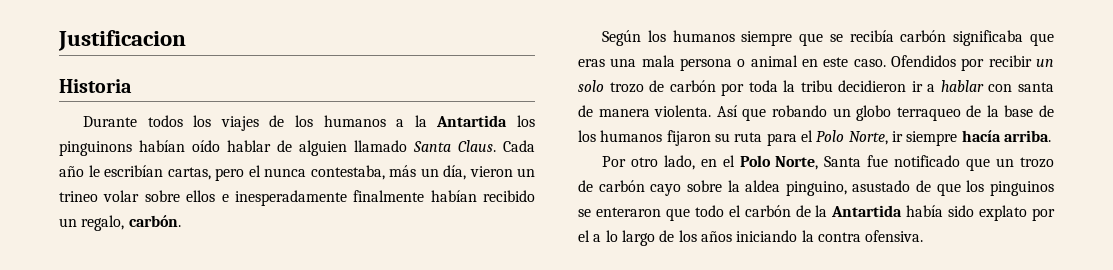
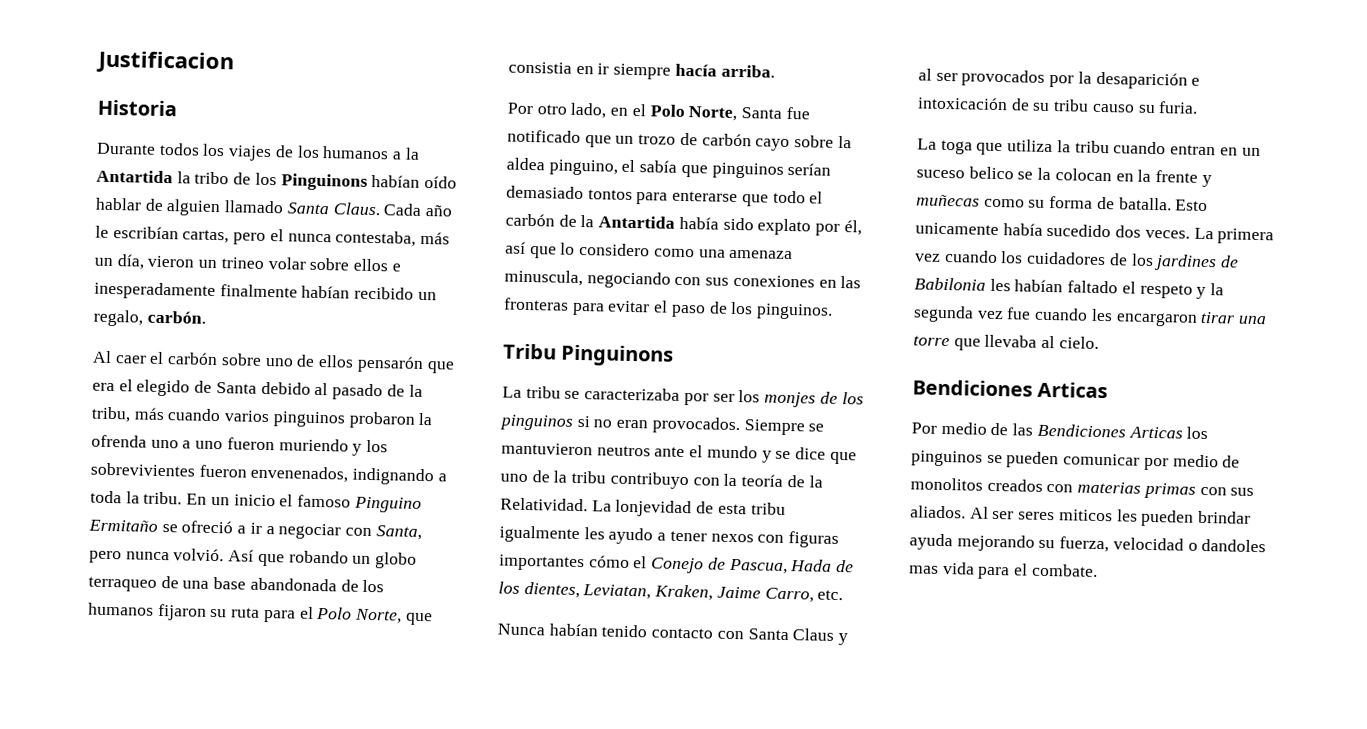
[517,115,536,127] [59,141,132,156] los pinguinons -> [176,171,368,191] la tribo de los Pinguinons
[601,30,1054,46] [578,55,1054,71] [578,80,1054,96] [578,105,712,117] Según los humanos siempre que se recibía carbón significaba que eras una mala persona o animal en este caso. Ofendidos por recibir un solo trozo de carbón por toda la tribu decidieron ir a hablar con santa de manera violenta. -> [92,350,455,374] [92,379,423,401] [91,406,434,429] [91,434,389,456] [90,462,447,486] [90,490,422,513] [88,519,422,541] [89,548,225,564] Al caer el carbón sobre uno de ellos pensarón que era el elegido de Santa debido al pasado de la tribu, más cuando varios pinguinos probaron la ofrenda uno a uno fueron muriendo y los sobrevivientes fueron envenenados, indignando a toda la tribu. En un inicio el famoso Pinguino Ermitaño se ofreció a ir a negociar con Santa, pero nunca volvió.
[986,105,1034,117] la base -> [182,577,337,592] una base abandonada
(888, 138) none -> [404,612,433,626] [508,61,594,75] que consistia en
[852,180,1054,196] [578,207,661,217] asustado de que los pinguinos se enteraron -> [621,159,832,179] [506,185,739,205] el sabía que pinguinos serían demasiado tontos para enterarse
[578,230,924,246] el a lo largo de los años iniciando la contra ofensiva. -> [843,220,862,236] [505,241,794,260] [504,269,862,289] [504,297,834,320] [503,343,675,367] [502,385,864,408] [499,414,825,436] [501,442,857,465] [500,470,823,490] [500,497,786,518] [499,525,840,549] [499,554,855,575] [498,581,844,603] [497,623,849,646] [918,68,1201,90] [917,96,1199,114] [917,138,1261,157] [916,166,1212,188] [916,194,1209,212] [915,222,1275,245] [915,249,1240,272] [914,277,1225,300] [913,305,1268,327] [913,334,1099,351] [912,379,1109,399] [911,421,1209,440] [911,450,1241,471] [910,477,1255,499] [910,505,1252,527] [909,533,1267,553] [909,562,1098,580] él, así que lo considero como una amenaza minuscula, negociando con sus conexiones en las fronteras para evitar el paso de los pinguinos. // Tribu Pinguinons // La tribu se caracterizaba por ser los monjes de los pinguinos si no eran provocados. Siempre se mantuvieron neutros ante el mundo y se dice que uno de la tribu contribuyo con la teoría de la Relatividad. La lonjevidad de esta tribu igualmente les ayudo a tener nexos con figuras importantes cómo el Conejo de Pascua, Hada de los dientes, Leviatan, Kraken, Jaime Carro, etc. // Nunca habían tenido contacto con Santa Claus y al ser provocados por la desaparición e intoxicación de su tribu causo su furia. // La toga que utiliza la tribu cuando entran en un suceso belico se la colocan en la frente y muñecas como su forma de batalla. Esto unicamente había sucedido dos veces. La primera vez cuando los cuidadores de los jardines de Babilonia les habían faltado el respeto y la segunda vez fue cuando les encargaron tirar una torre que llevaba al cielo. // Bendiciones Articas // Por medio de las Bendiciones Articas los pinguinos se pueden comunicar por medio de monolitos creados con materias primas con sus aliados. Al ser seres miticos les pueden brindar ayuda mejorando su fuerza, velocidad o dandoles mas vida para el combate.

